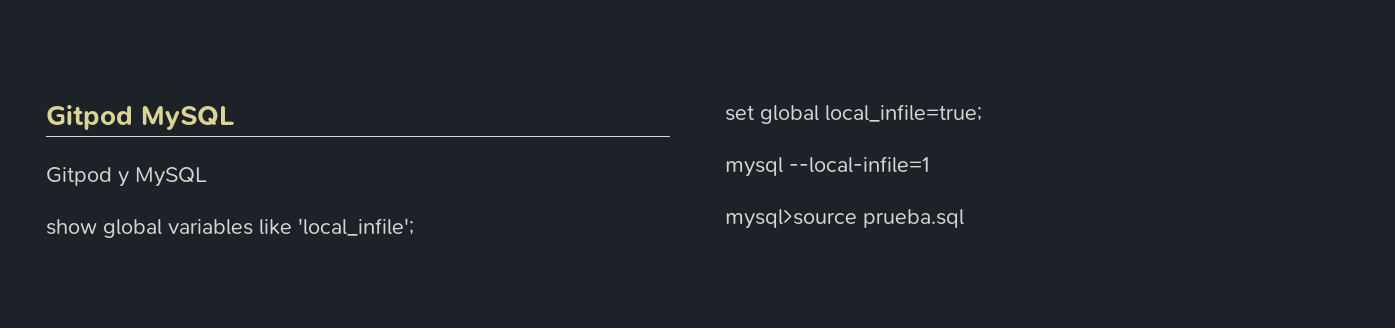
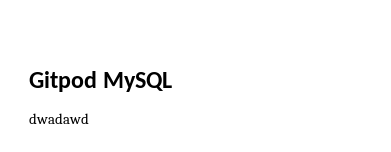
[46,167,207,187] [46,218,414,238] [725,104,982,124] [725,156,929,177] [725,209,964,229] Gitpod y MySQL // show global variables like 'local_infile'; // set global local_infile=true; // mysql --local-infile=1 // mysql>source prueba.sql -> [29,113,89,124] dwadawd

